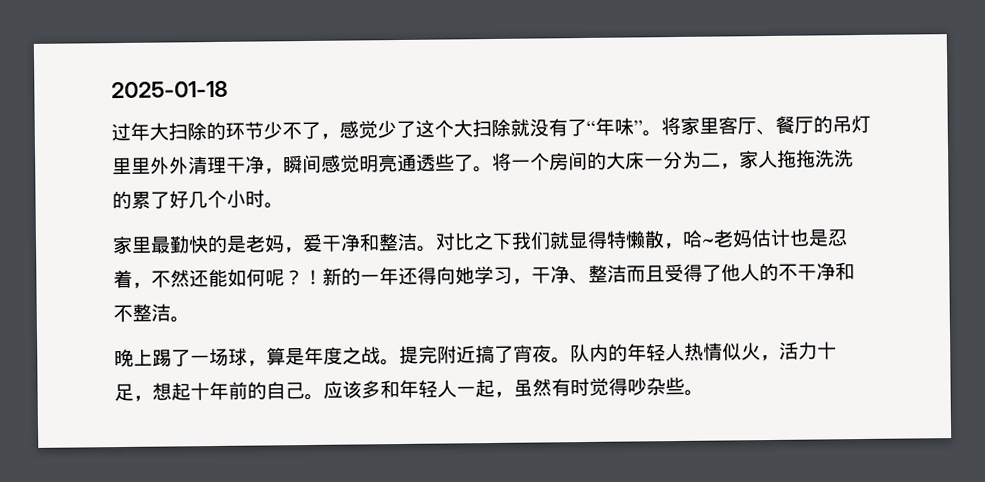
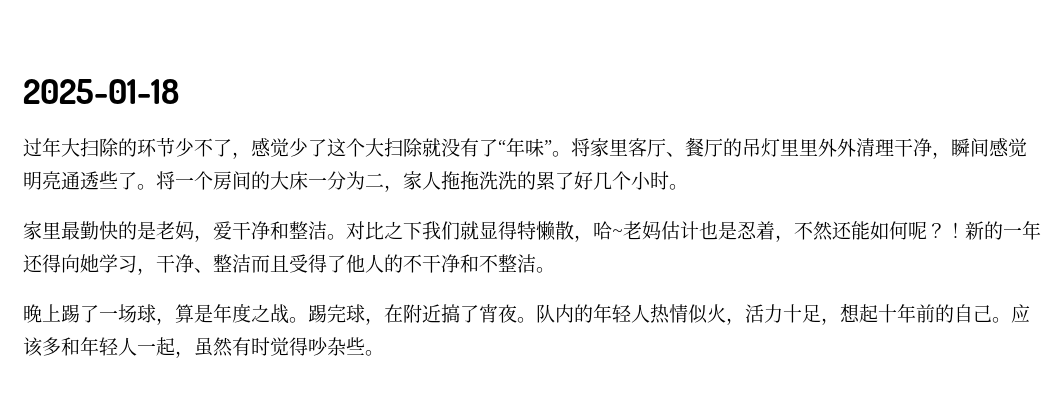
[399,345,438,365] 提完 -> [308,304,403,325] 踢完球，在

